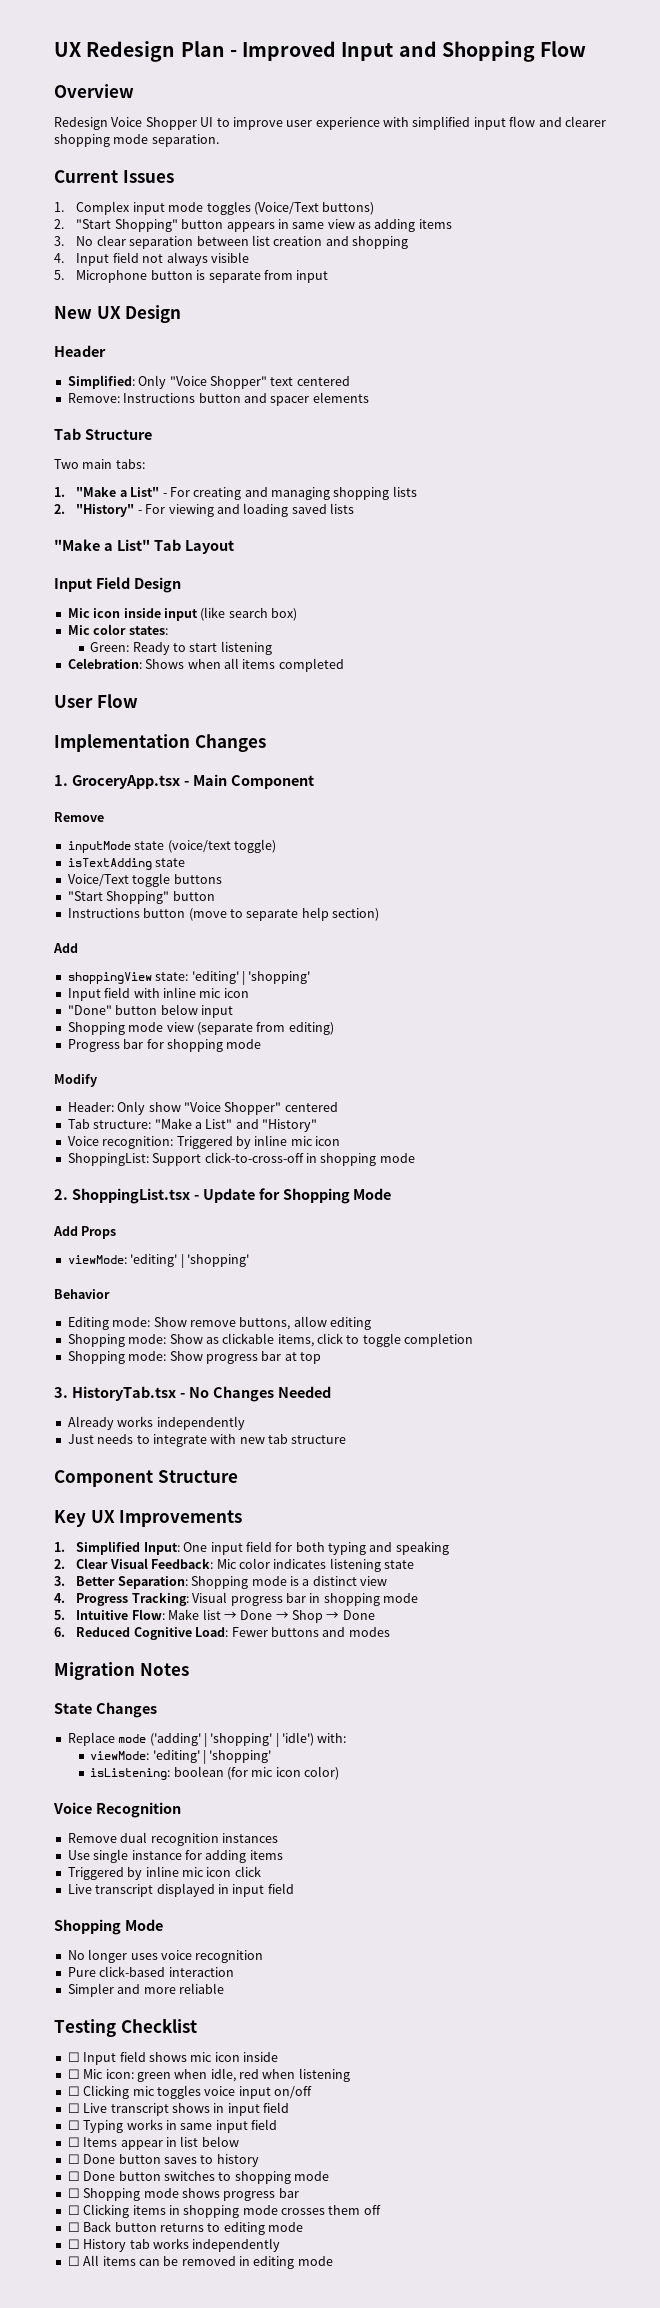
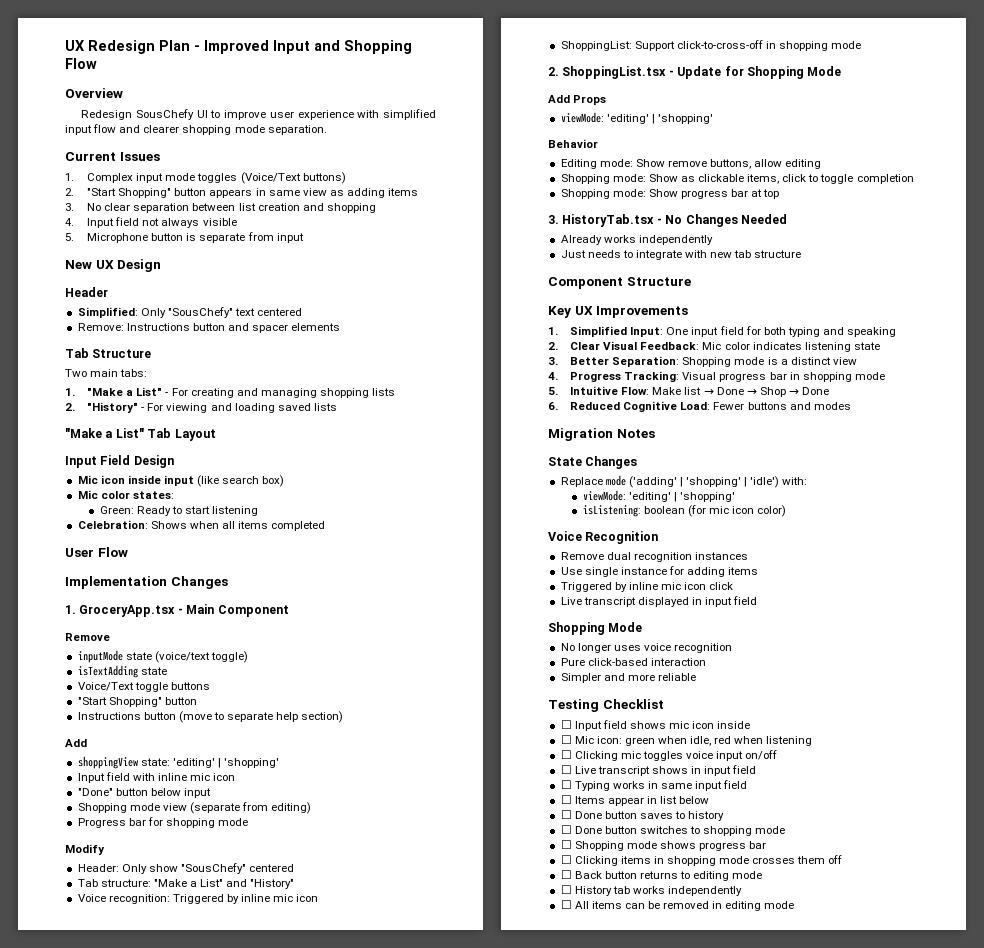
[111,117,197,130] Voice Shopper -> [136,109,195,120] SousChefy
[169,376,267,389] "Voice Shopper" -> [167,307,233,318] "SousChefy"
[183,1102,282,1115] "Voice Shopper" -> [180,863,246,874] "SousChefy"

